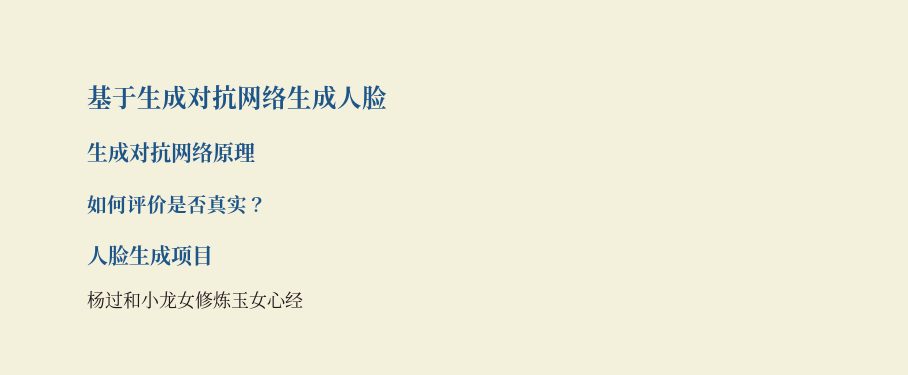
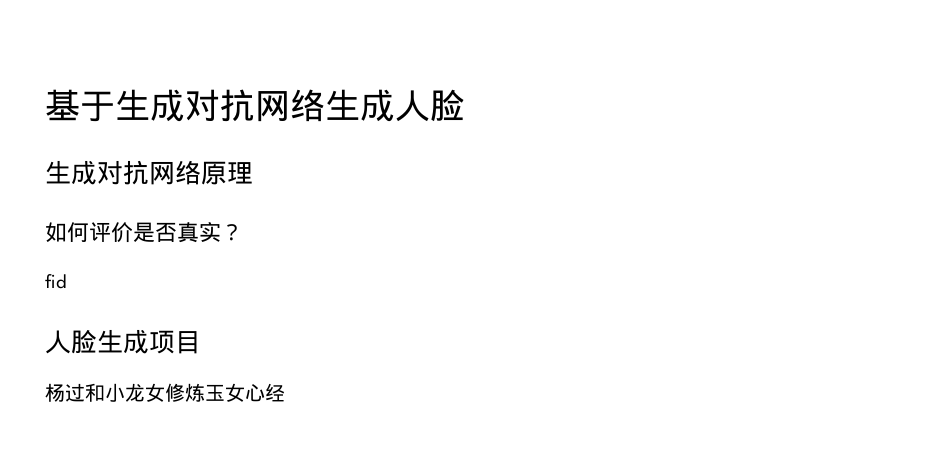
(267, 204) none -> [45,274,66,289] // fid

